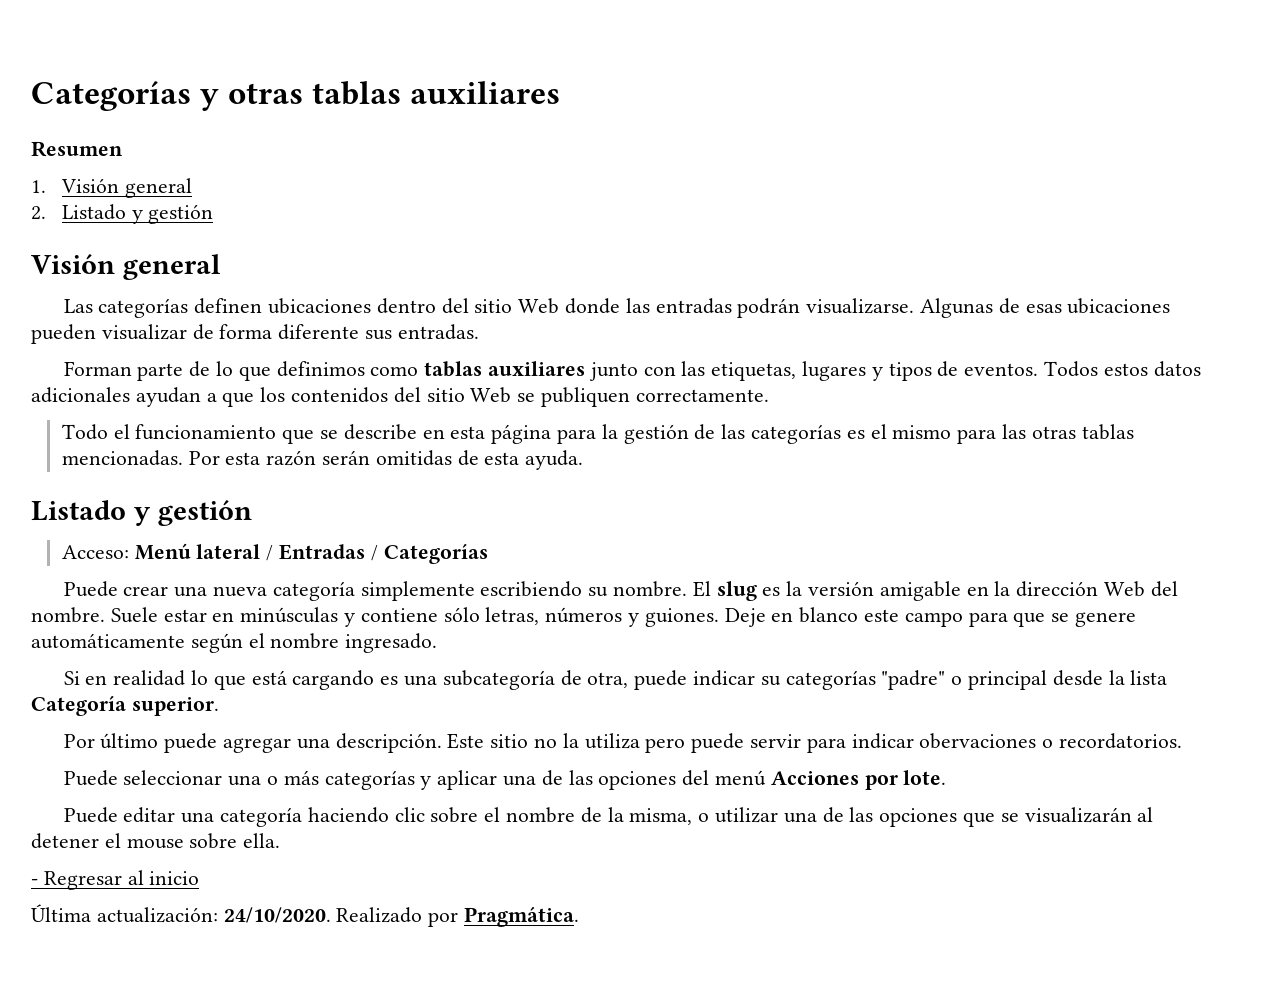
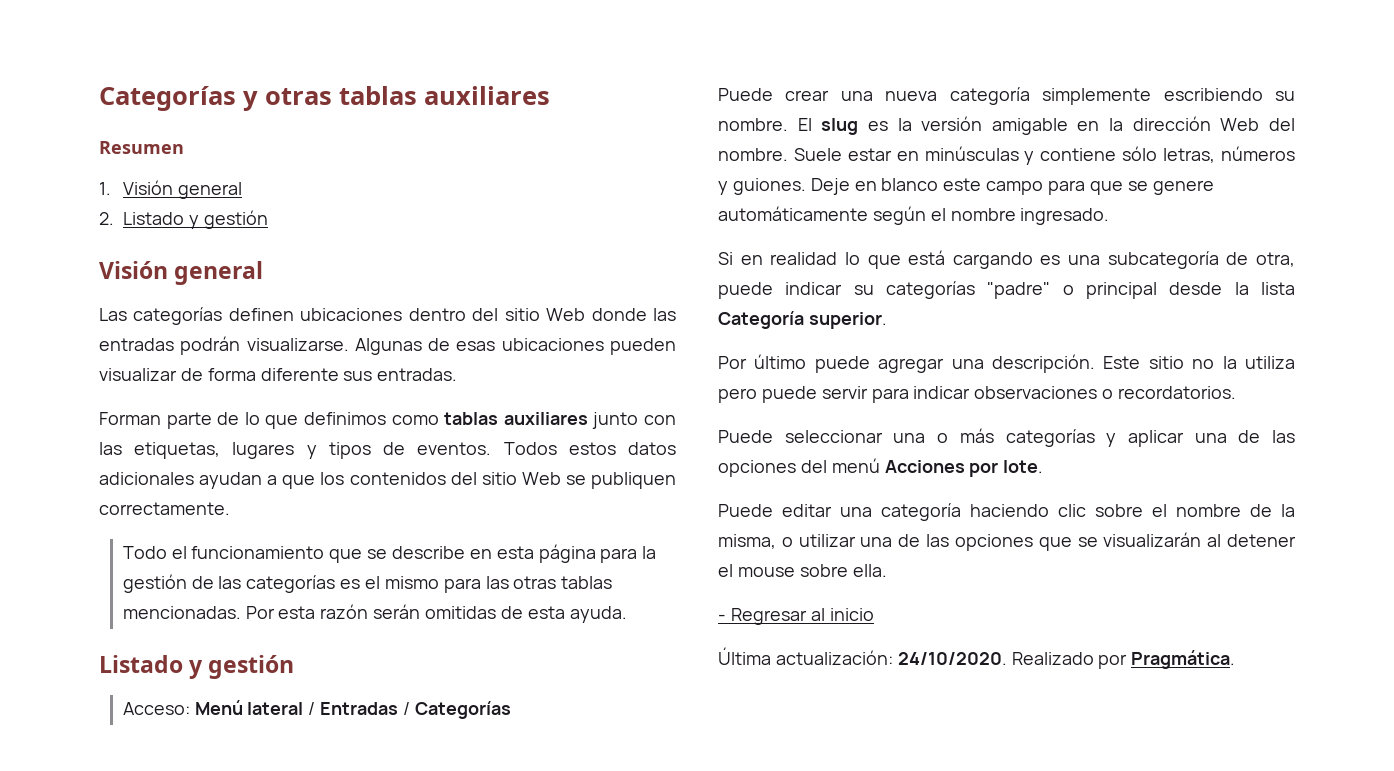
[919,733,1037,749] obervaciones -> [974,386,1098,399] observaciones

